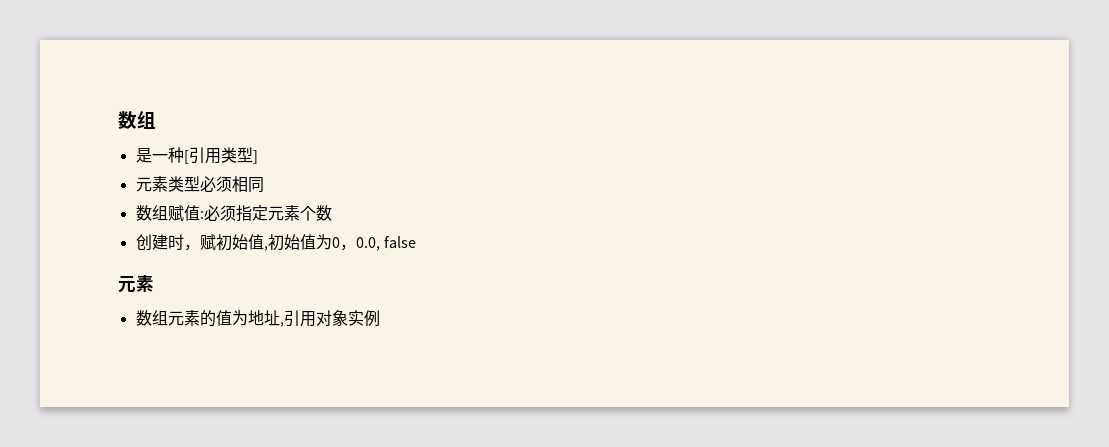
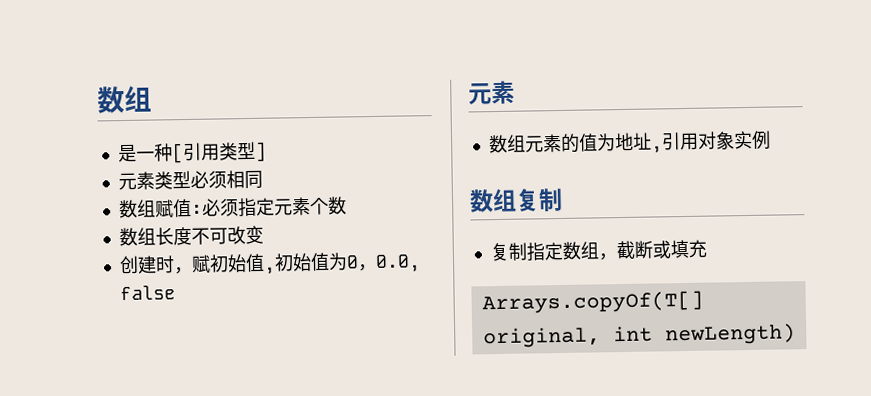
(332, 213) none -> [118,225,264,247] // 数组长度不可改变
(380, 318) none -> [469,187,563,213] [489,239,707,262] [481,290,704,315] [482,323,796,349] // 数组复制 // 复制指定数组，截断或填充 // Arrays.copyOf(T[] original, int newLength)

